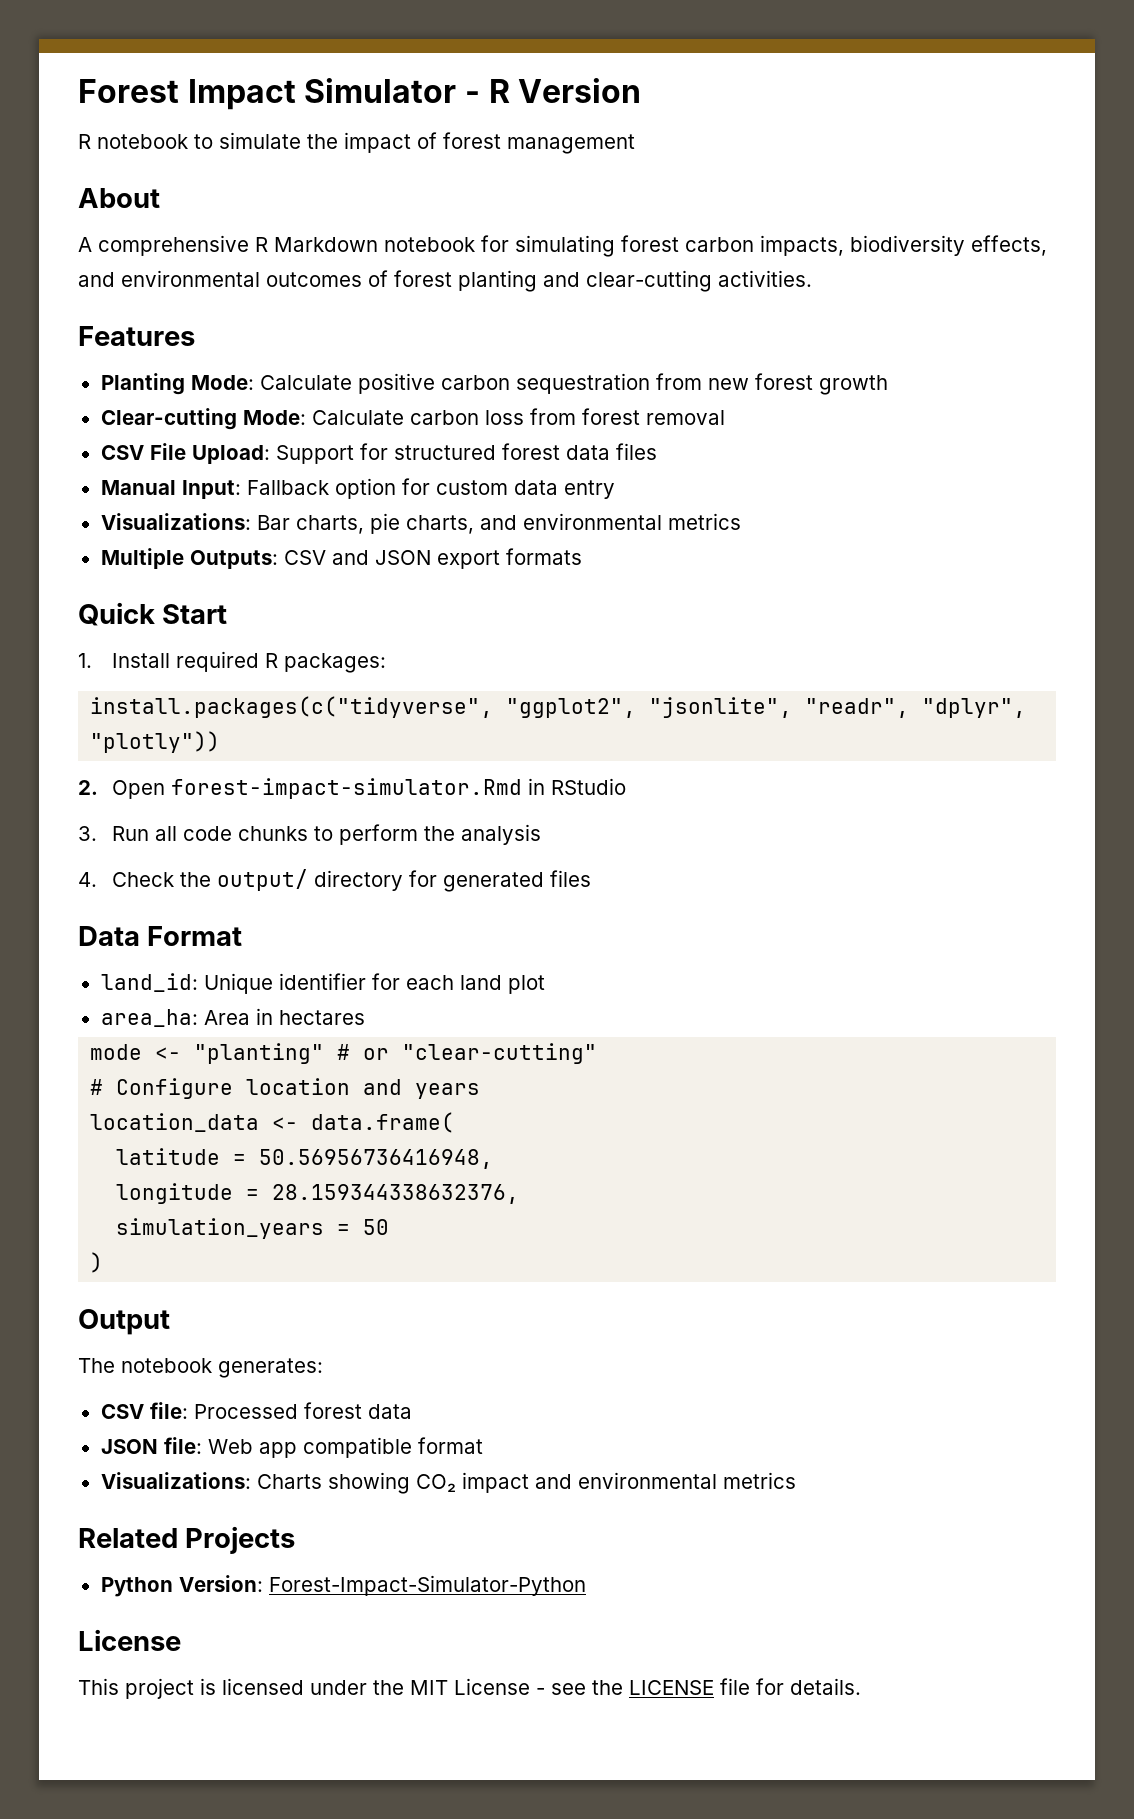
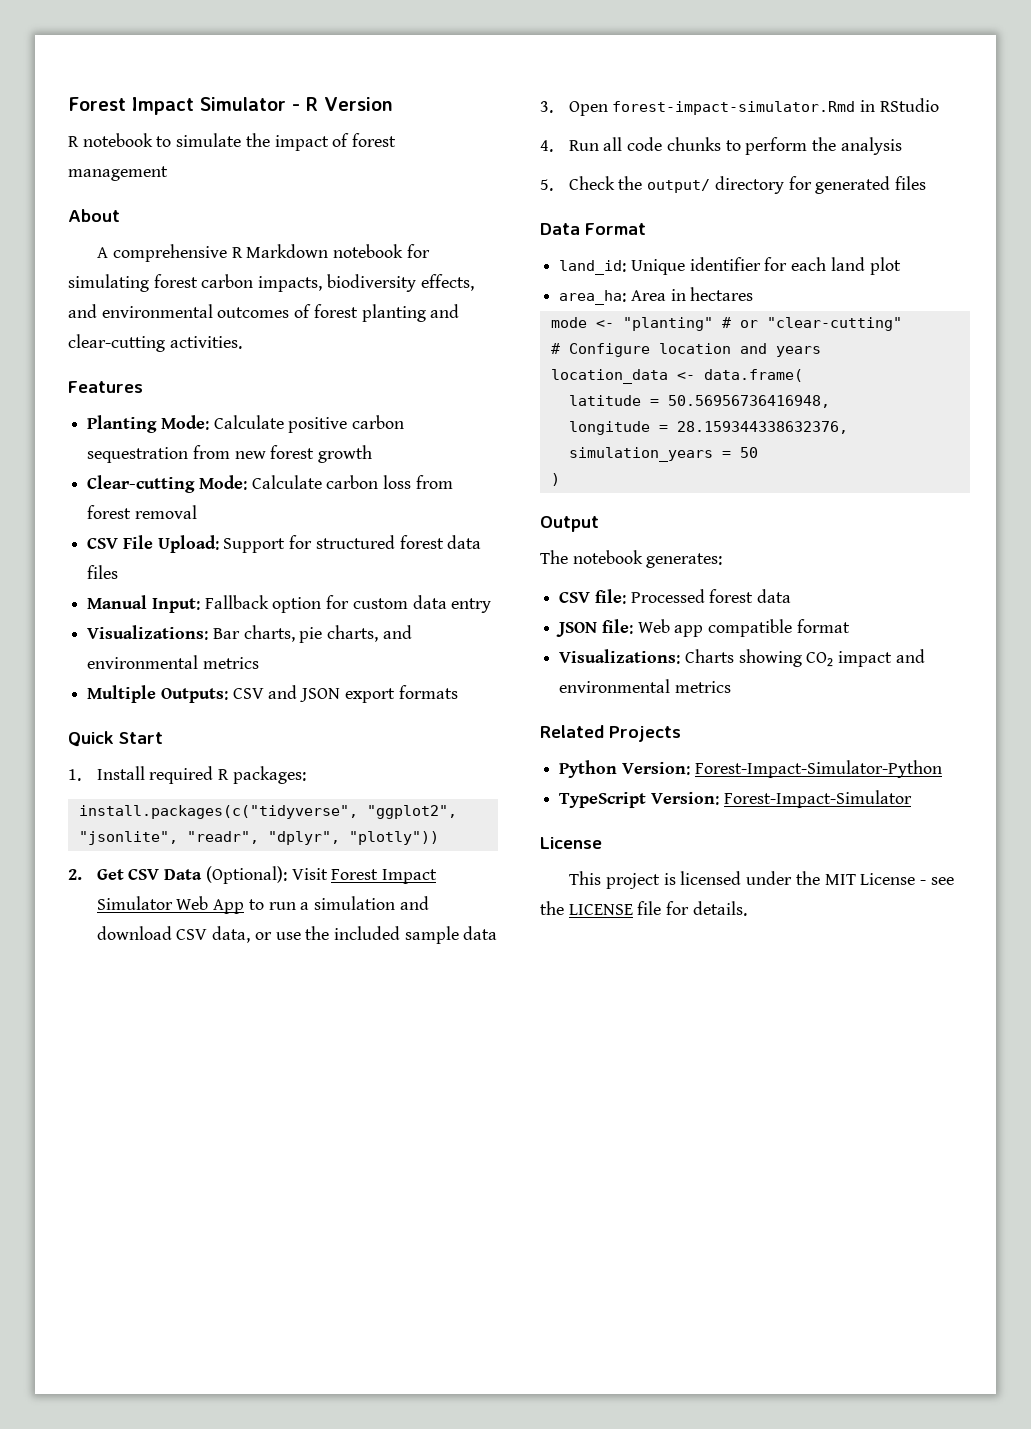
(98, 787) none -> [96,866,438,884] [96,896,429,914] [96,926,498,944] [540,101,553,113] Get CSV Data (Optional): Visit Forest Impact Simulator Web App to run a simulation and download CSV data, or use the included sample data // 3.
[78,826,97,841] 3. -> [540,140,553,152] 4.
[78,872,97,887] 4. -> [540,179,553,191] 5.
(586, 1585) none -> [559,790,912,808] // TypeScript Version: Forest-Impact-Simulator

